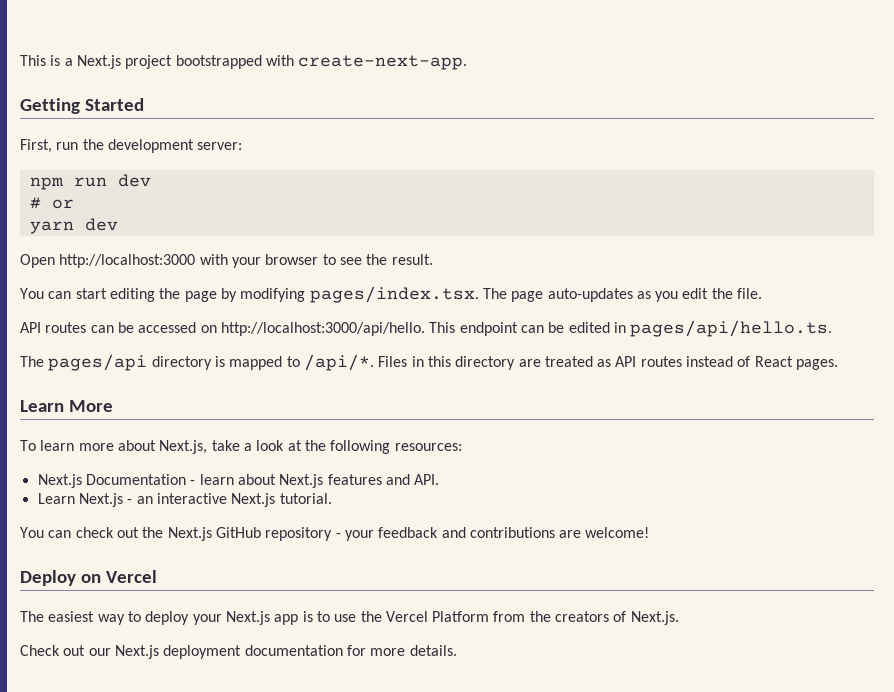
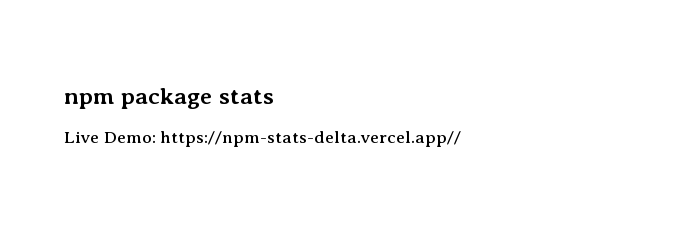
[20,55,468,70] [20,98,144,114] [20,139,243,153] [29,174,151,190] [29,197,74,209] [29,218,118,234] [20,254,433,268] [20,286,763,303] [20,320,833,337] [20,354,839,371] [20,400,113,412] [20,440,462,454] [37,474,440,488] [37,493,332,507] [20,527,650,541] [20,570,157,586] [20,611,679,625] [20,645,457,659] This is a Next.js project bootstrapped with create-next-app. // Getting Started // First, run the development server: // npm run dev // # or // yarn dev // Open http://localhost:3000 with your browser to see the result. // You can start editing the page by modifying pages/index.tsx. The page auto-updates as you edit the file. // API routes can be accessed on http://localhost:3000/api/hello. This endpoint can be edited in pages/api/hello.ts. // The pages/api directory is mapped to /api/*. Files in this directory are treated as API routes instead of React pages. // Learn More // To learn more about Next.js, take a look at the following resources: // Next.js Documentation - learn about Next.js features and API. // Learn Next.js - an interactive Next.js tutorial. // You can check out the Next.js GitHub repository - your feedback and contributions are welcome! // Deploy on Vercel // The easiest way to deploy your Next.js app is to use the Vercel Platform from the creators of Next.js. // Check out our Next.js deployment documentation for more details. -> [64,88,274,109] [64,131,462,147] npm package stats // Live Demo: https://npm-stats-delta.vercel.app//

